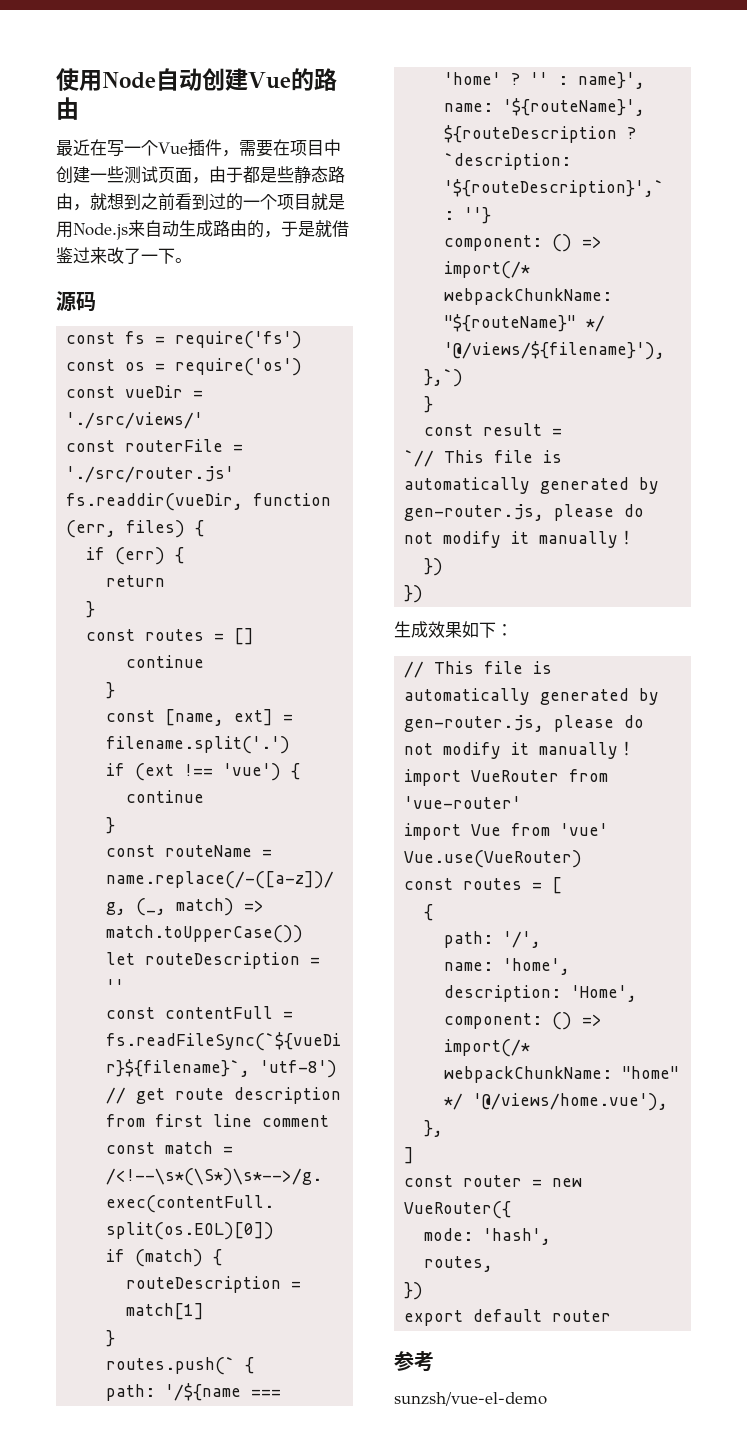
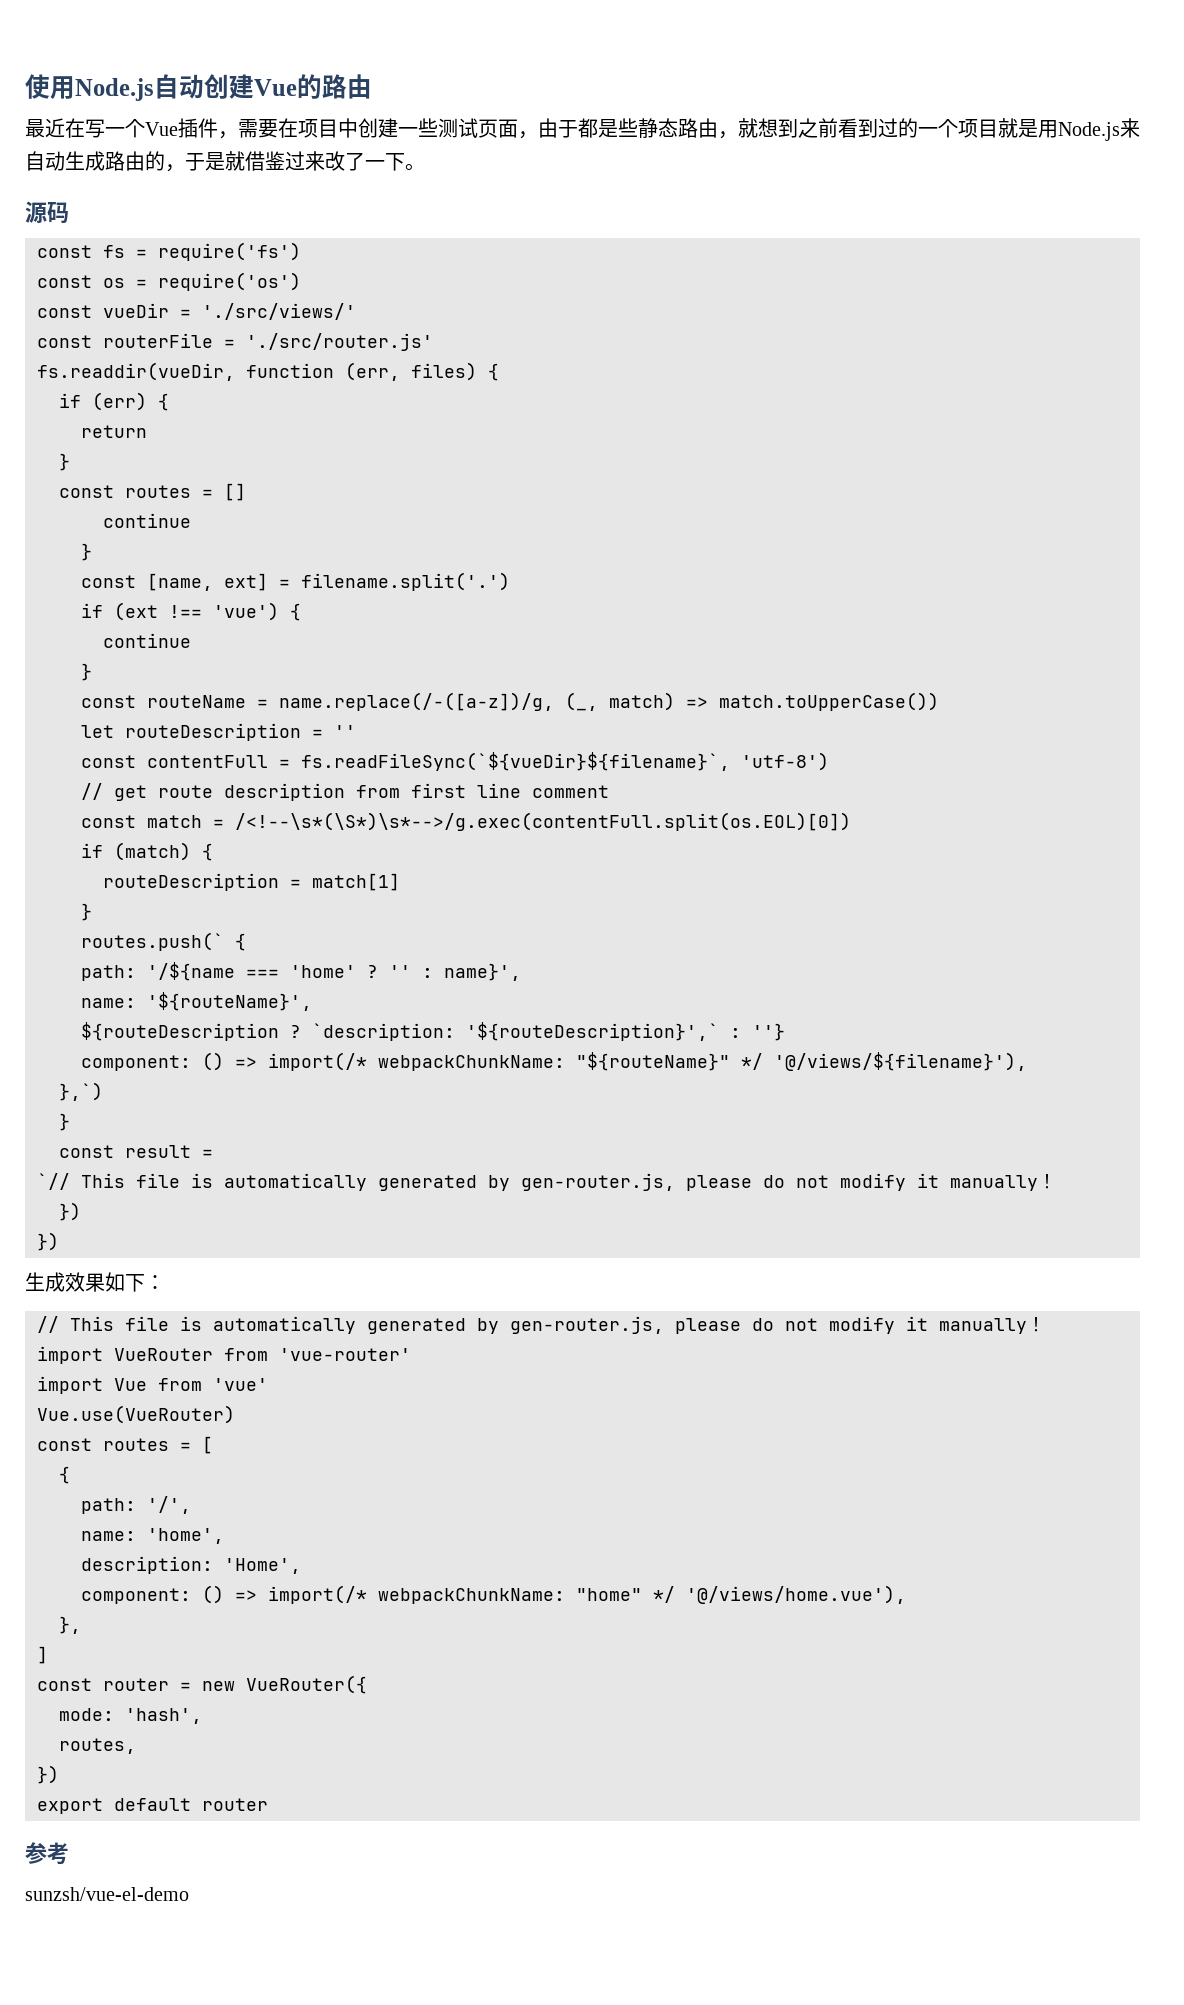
[102,72,156,89] Node -> [75,78,154,101] Node.js

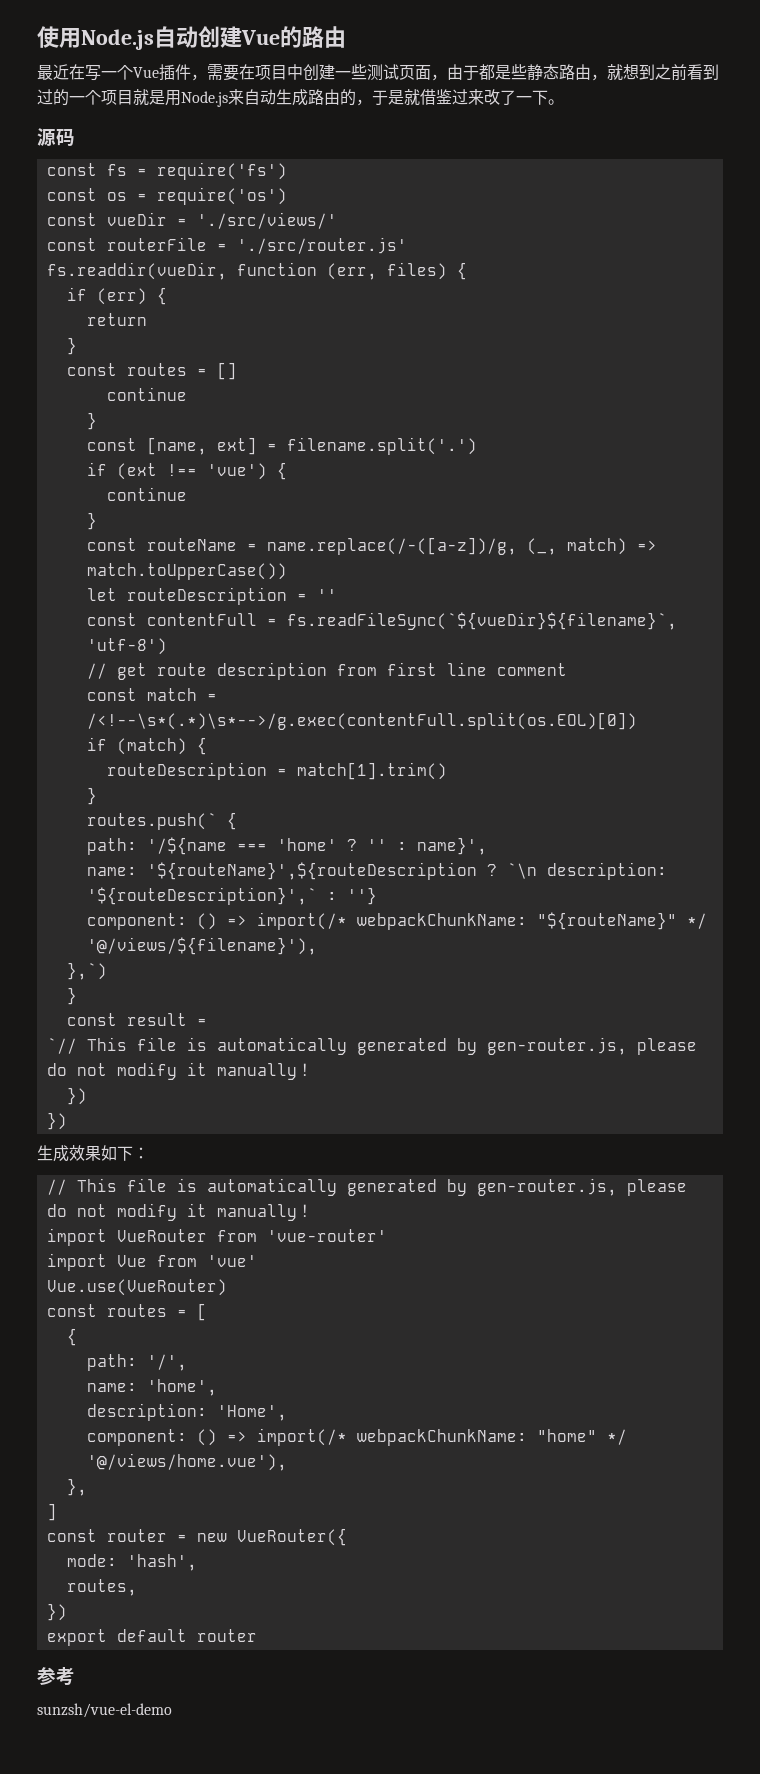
[235,812,851,831] /<!--\s*(\S*)\s*-->/g.exec(contentFull.split(os.EOL)[0]) -> [86,712,637,730] /<!--\s*(.*)\s*-->/g.exec(contentFull.split(os.EOL)[0])
[312,873,400,891] match[1] -> [296,762,447,780] match[1].trim()
[147,992,312,1011] [81,1022,455,1041] '${routeName}', // ${routeDescription ? `description: -> [146,862,667,880] '${routeName}',${routeDescription ? `\n description:

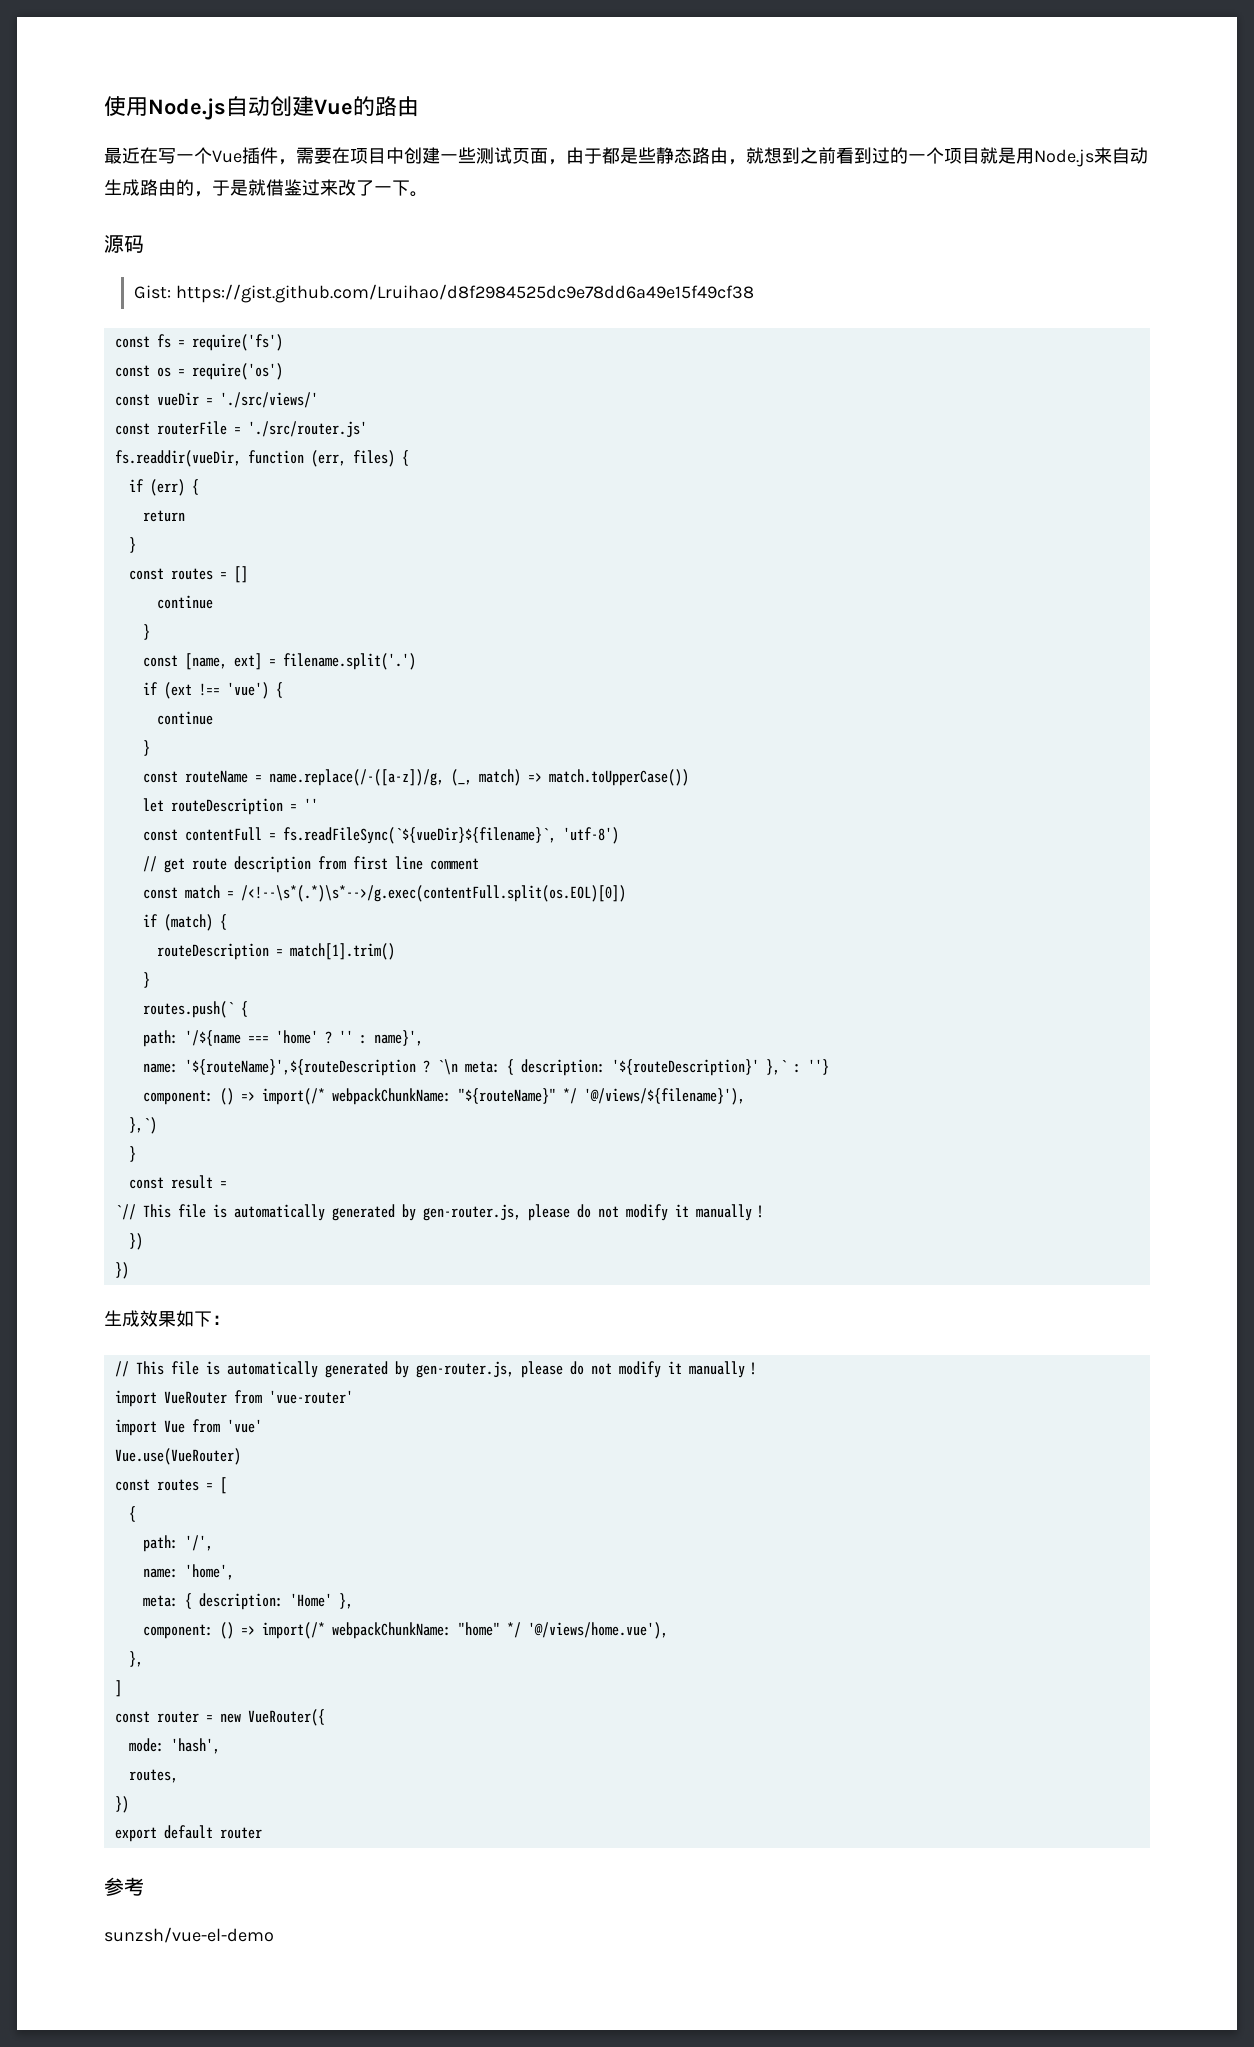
(75, 137) none -> [133,284,754,303] // Gist: https://gist.github.com/Lruihao/d8f2984525dc9e78dd6a49e15f49cf38
[546,862,667,880] [86,887,317,905] description: '${routeDescription}',` -> [464,1059,787,1076] meta: { description: '${routeDescription}' },`
[86,1403,287,1421] description: 'Home', -> [142,1593,353,1610] meta: { description: 'Home' },

